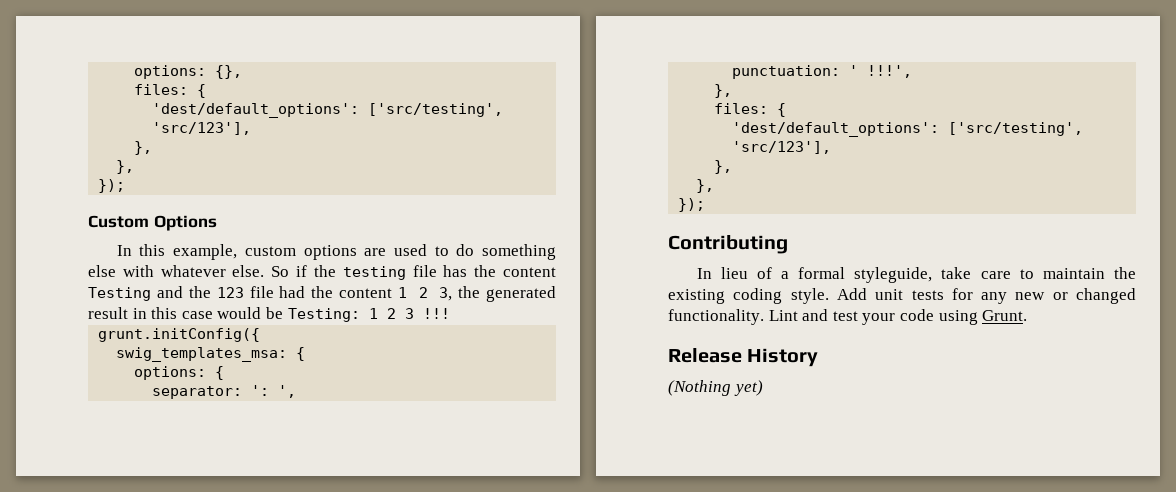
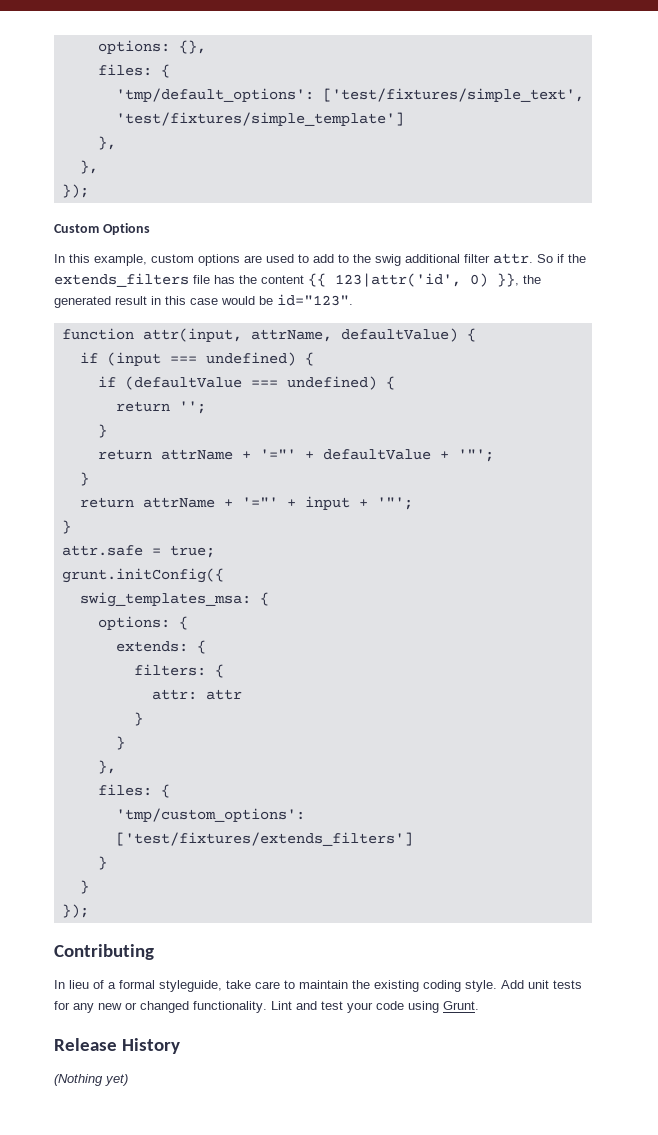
[152,103,504,118] [152,122,252,135] 'dest/default_options': ['src/testing', 'src/123'], -> [115,88,584,102] [115,112,404,126] 'tmp/default_options': ['test/fixtures/simple_text', 'test/fixtures/simple_template']
[456,244,556,260] [88,265,265,277] do something else with whatever else. -> [313,253,533,266] add to the swig additional filter attr.
[342,266,406,280] testing -> [54,273,189,287] extends_filters
[88,286,453,301] Testing and the 123 file had the content 1 2 3, -> [308,273,519,287] {{ 123|attr('id', 0) }},
[287,308,450,322] Testing: 1 2 3 !!! -> [277,294,353,306] [61,328,476,342] [79,352,314,366] [97,376,395,390] [115,401,206,414] [97,424,107,438] [97,449,494,462] [79,472,89,486] [79,496,413,510] [61,520,71,534] [61,545,215,558] id="123". // function attr(input, attrName, defaultValue) { // if (input === undefined) { // if (defaultValue === undefined) { // return ''; // } // return attrName + '="' + defaultValue + '"'; // } // return attrName + '="' + input + '"'; // } // attr.safe = true;
[152,385,297,399] [732,65,913,79] [714,84,733,98] [714,103,787,117] [732,122,1084,137] [732,141,832,154] [714,160,733,174] [696,179,715,193] separator: ': ', // punctuation: ' !!!', // }, // files: { // 'dest/default_options': ['src/testing', 'src/123'], // }, // }, -> [115,640,206,654] [133,664,224,678] [151,689,242,700] [133,712,143,726] [115,736,125,750] [97,760,116,774] [97,784,170,798] [115,808,305,822] [115,832,413,846] [97,856,107,870] [79,880,89,894] extends: { // filters: { // attr: attr // } // } // }, // files: { // 'tmp/custom_options': ['test/fixtures/extends_filters'] // } // }

